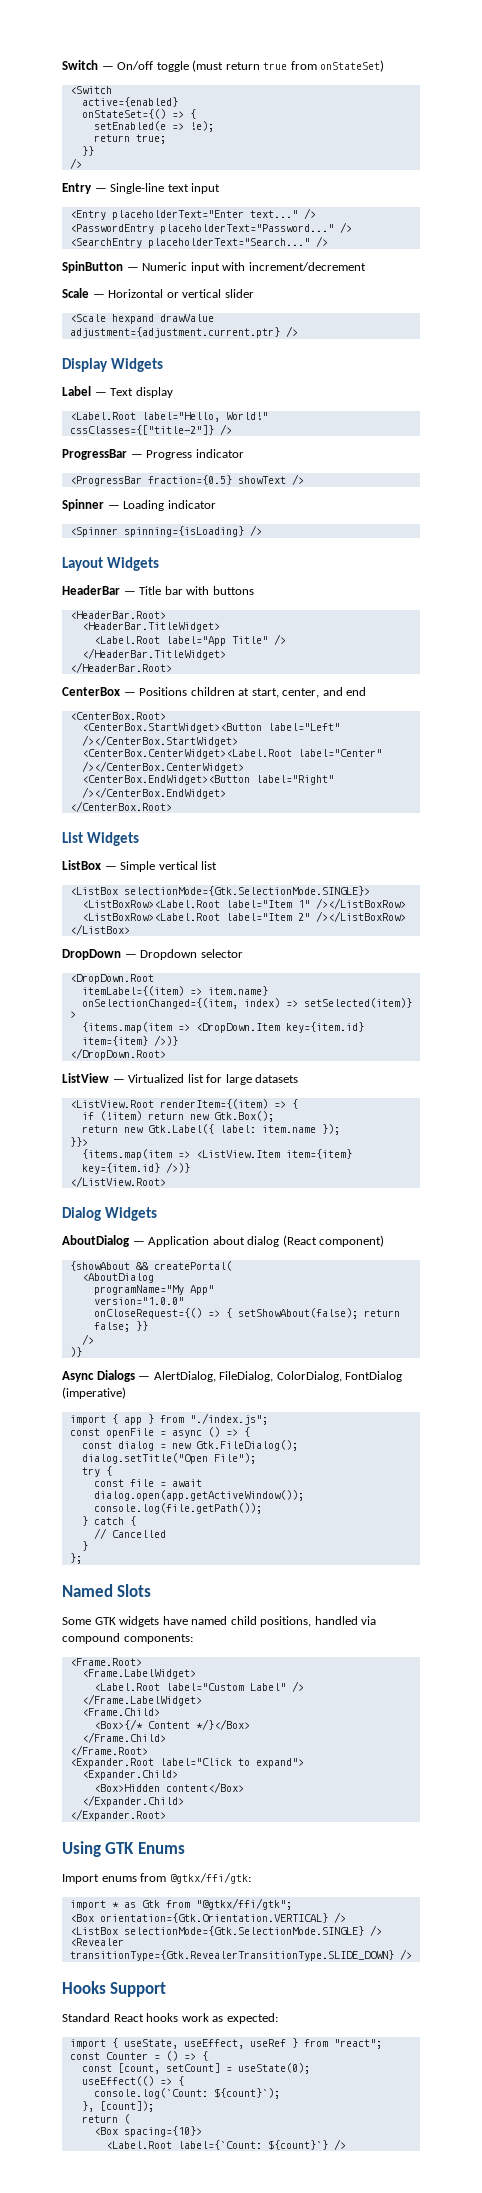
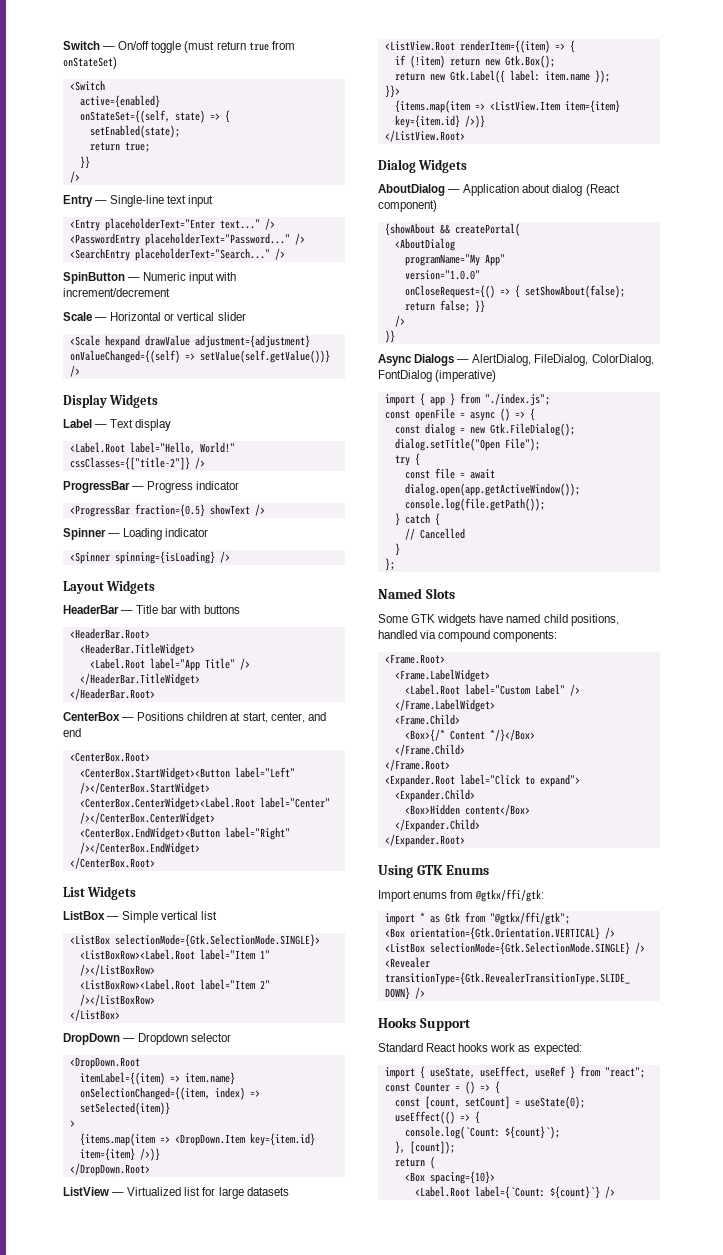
[81,109,196,119] [93,121,214,132] onStateSet={() => { // setEnabled(e => !e); -> [79,110,230,123] [89,125,180,138] onStateSet={(self, state) => { // setEnabled(state);
[69,327,280,338] adjustment={adjustment.current.ptr} -> [194,335,310,348] [69,350,330,363] adjustment={adjustment} onValueChanged={(self) => setValue(self.getValue())}

